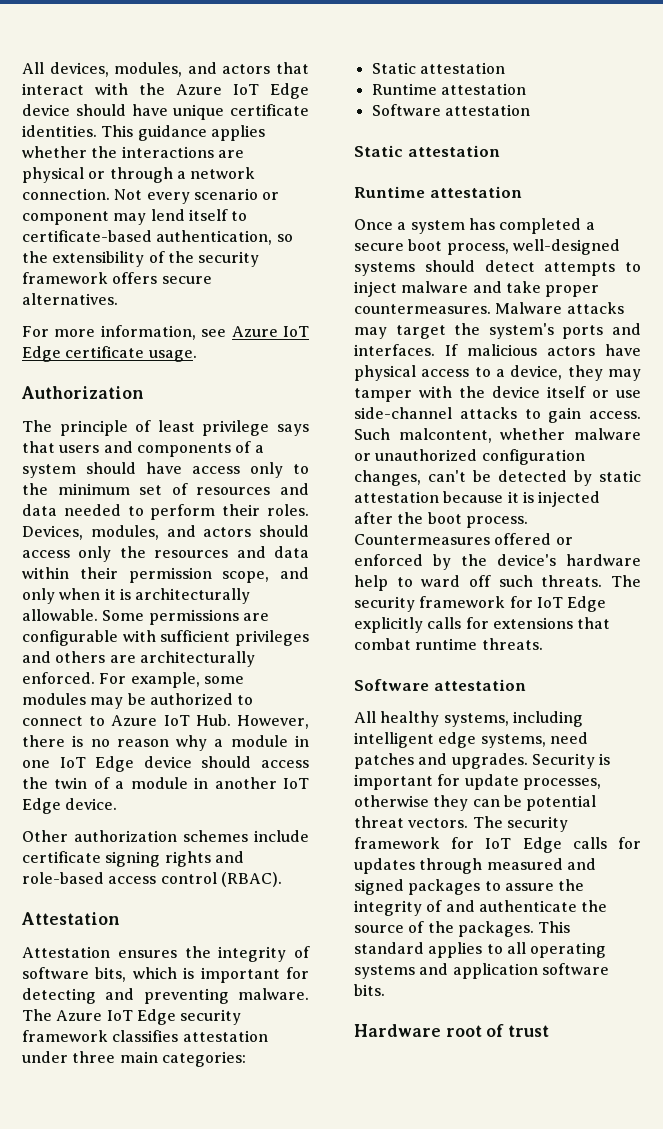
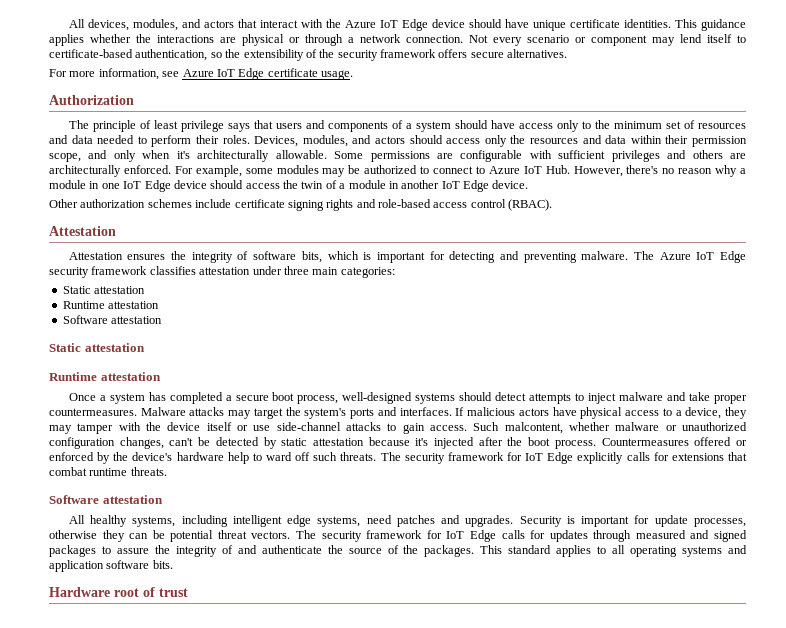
[104,588,131,600] it is -> [176,151,190,159] it's
[22,735,84,747] there is -> [626,165,659,174] there's
[507,491,534,503] it is -> [415,438,429,446] it's

